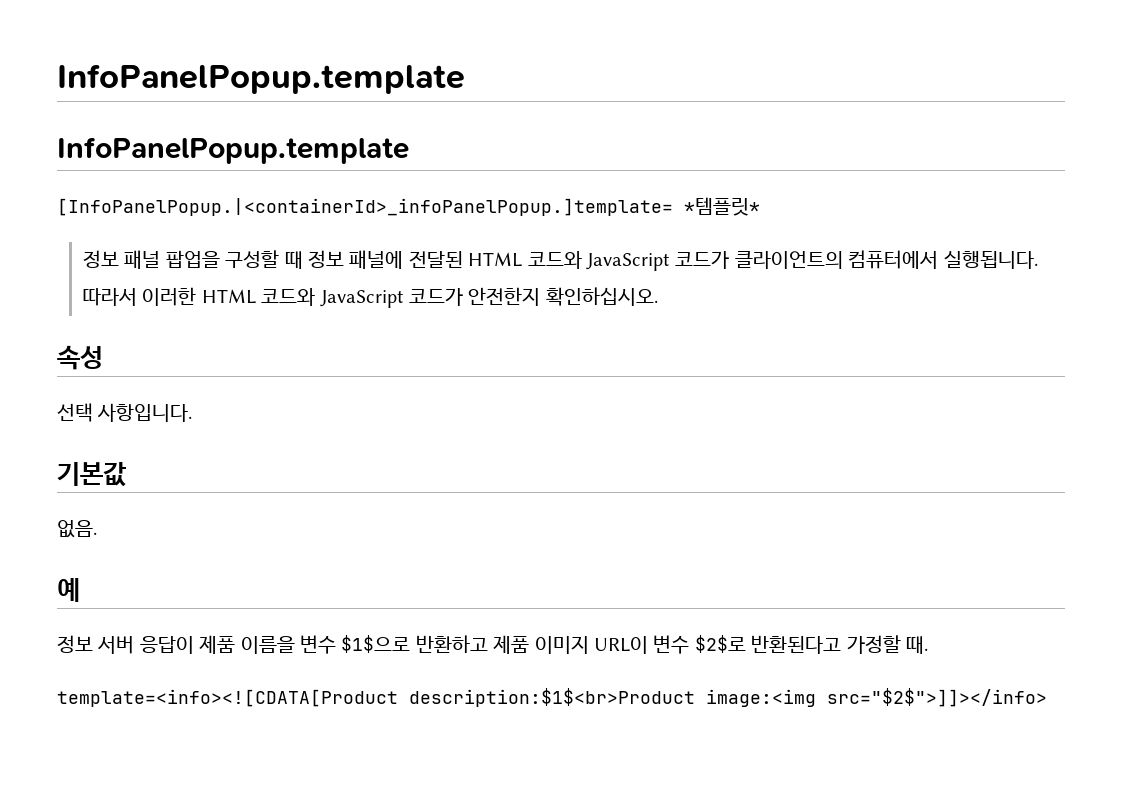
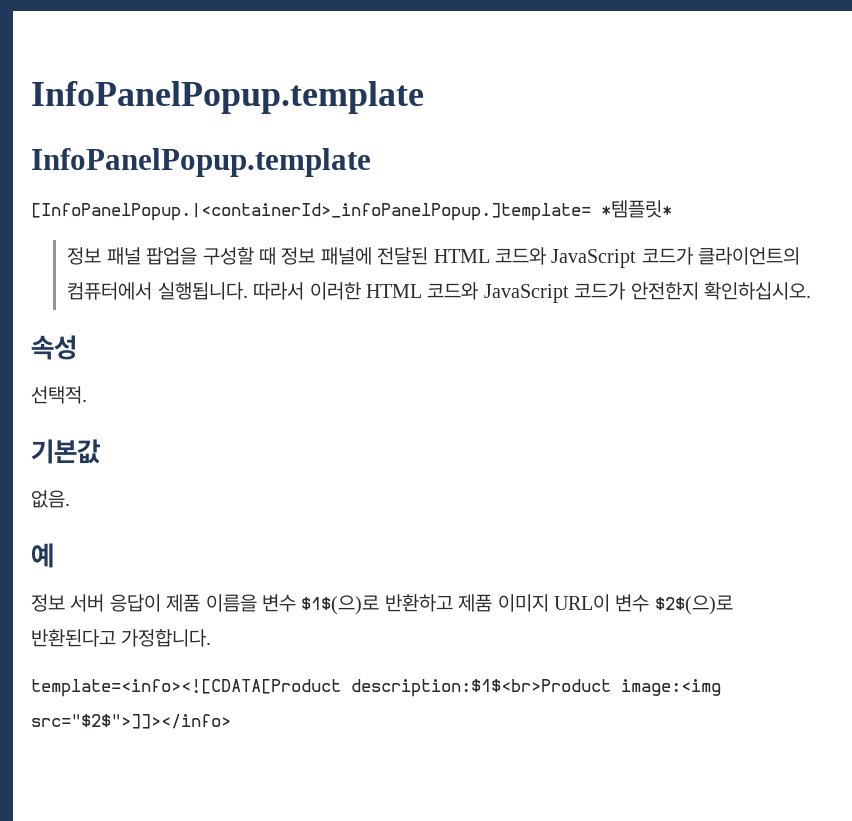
[57,403,193,422] 선택 사항입니다. -> [31,386,87,404] 선택적.
[341,635,411,653] $1$으로 -> [301,595,380,615] $1$(으)로
[694,635,928,654] $2$로 반환된다고 가정할 때. -> [654,595,733,615] [31,629,212,647] $2$(으)로 반환된다고 가정합니다.

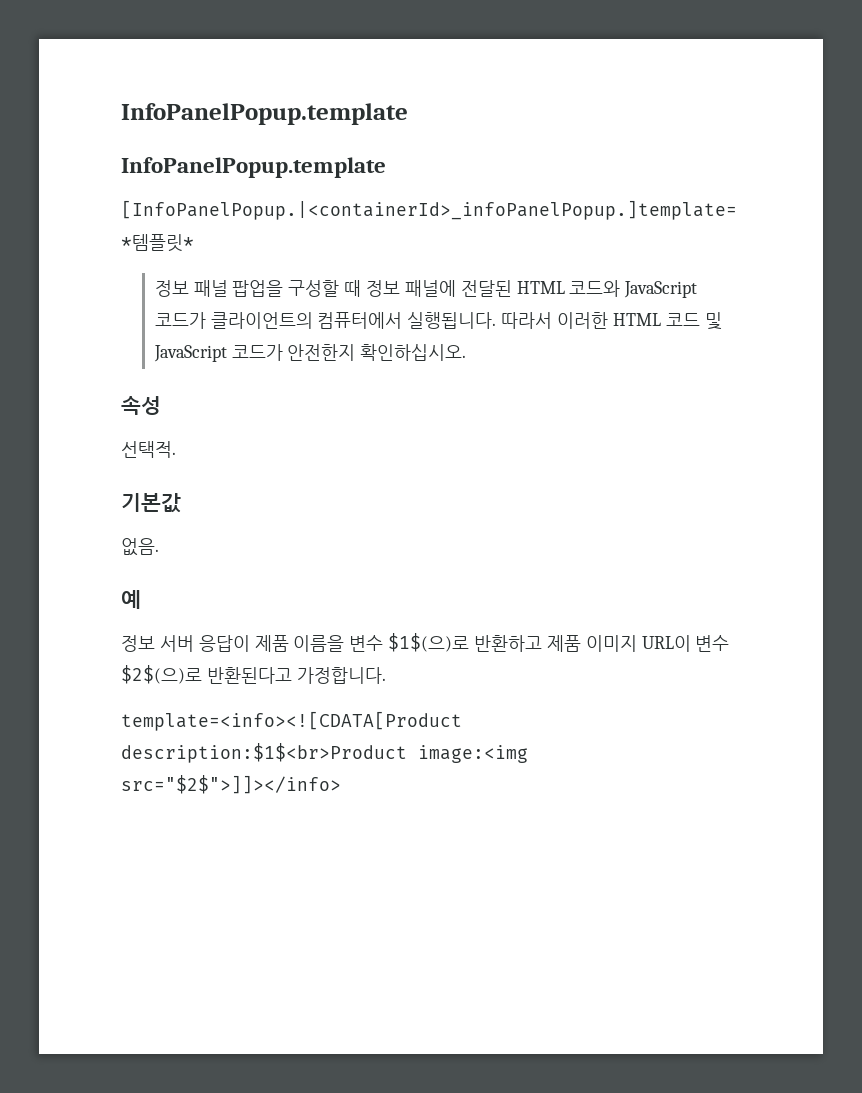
[427,282,479,300] 코드와 -> [665,312,722,330] 코드 및

